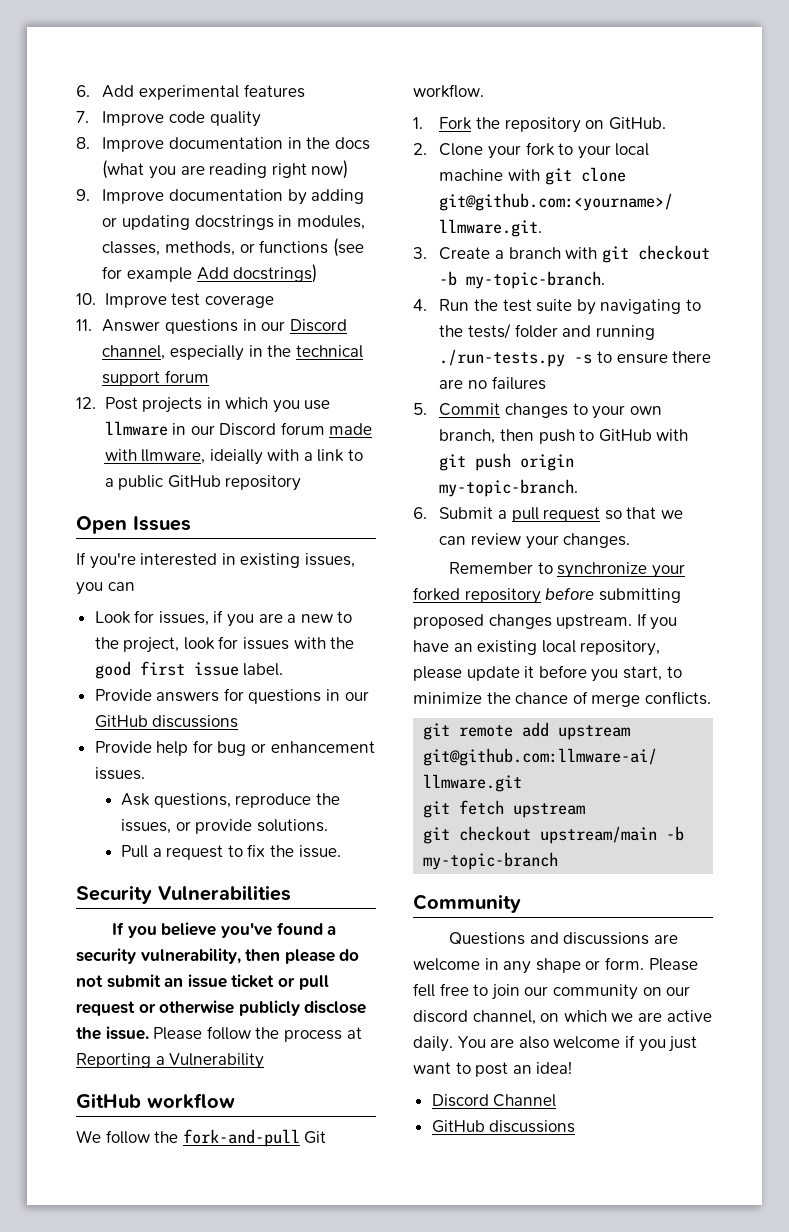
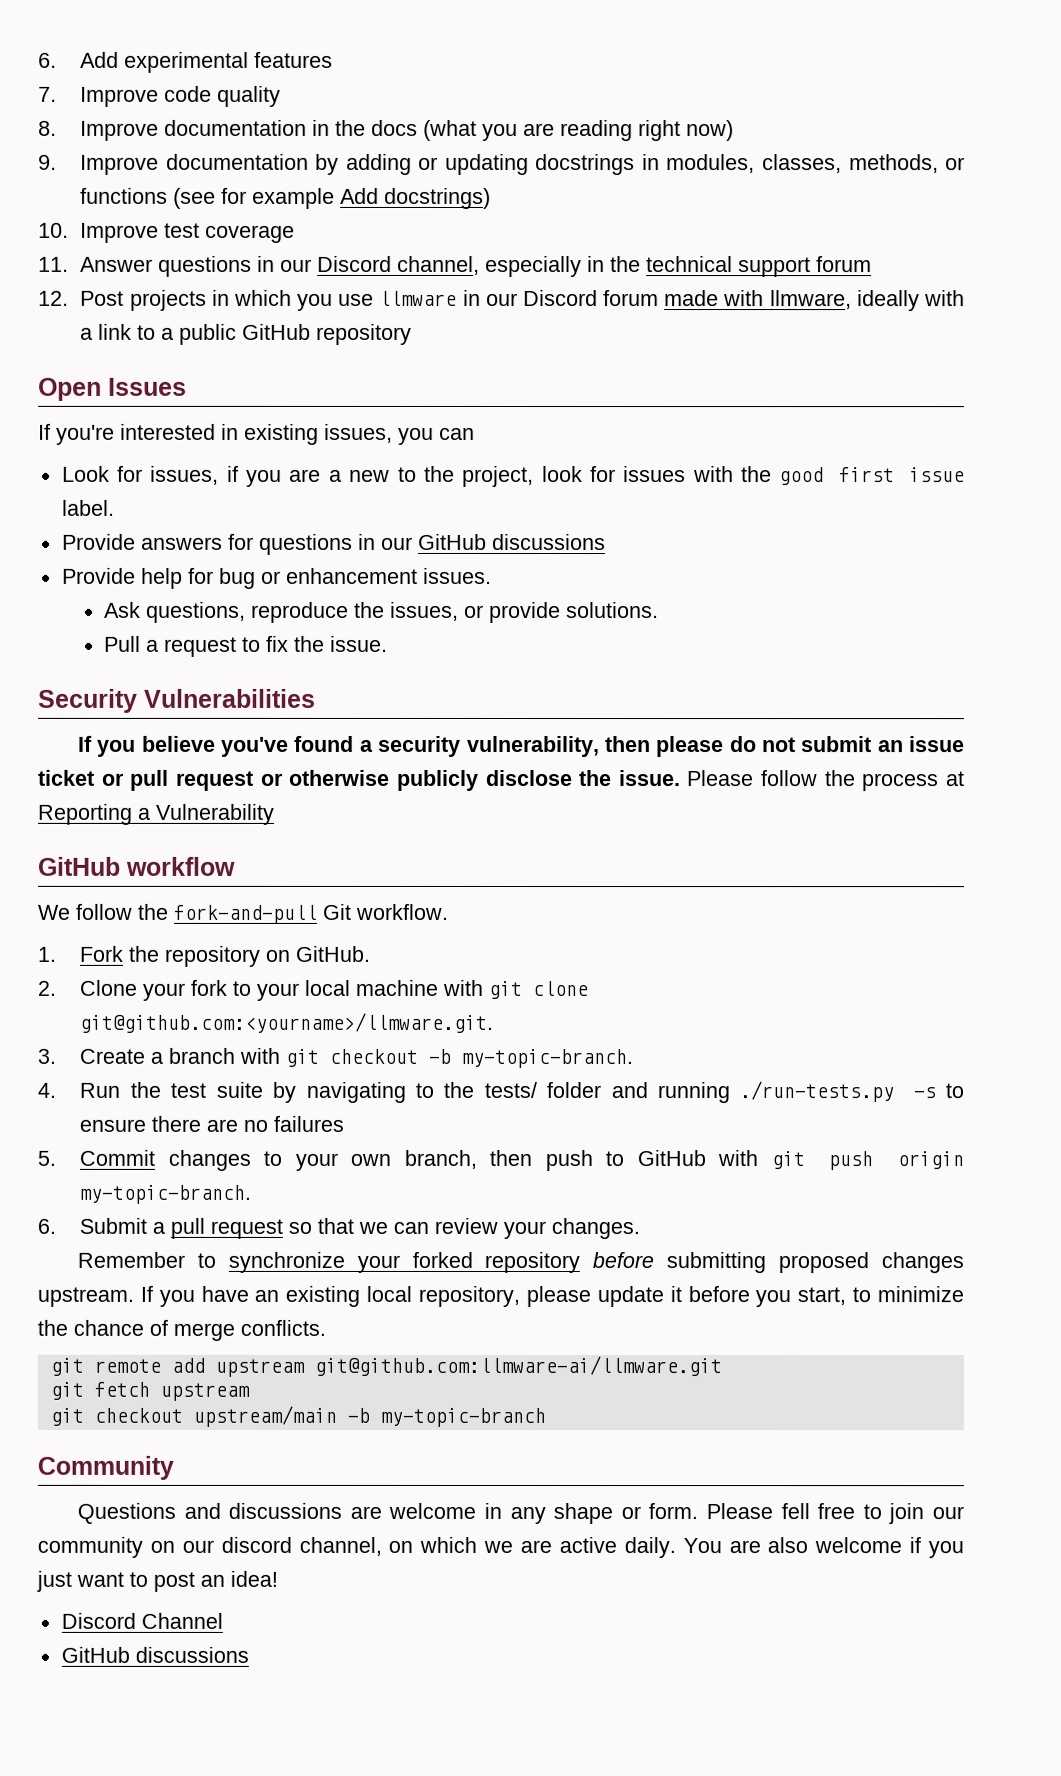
[209,449,263,465] ideially -> [856,290,920,312] ideally

